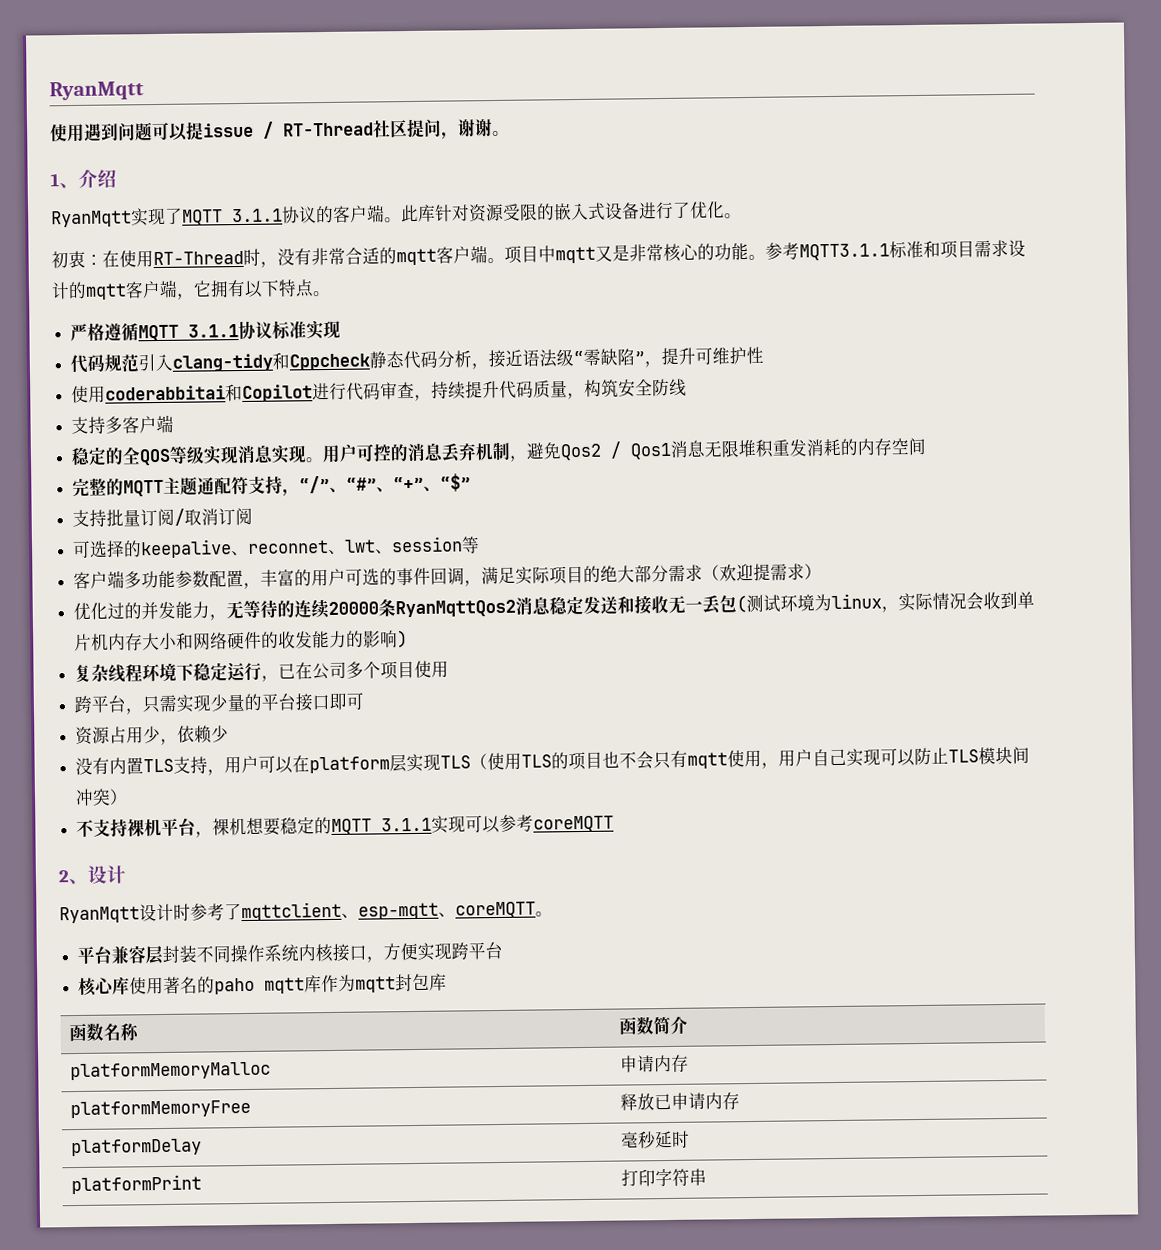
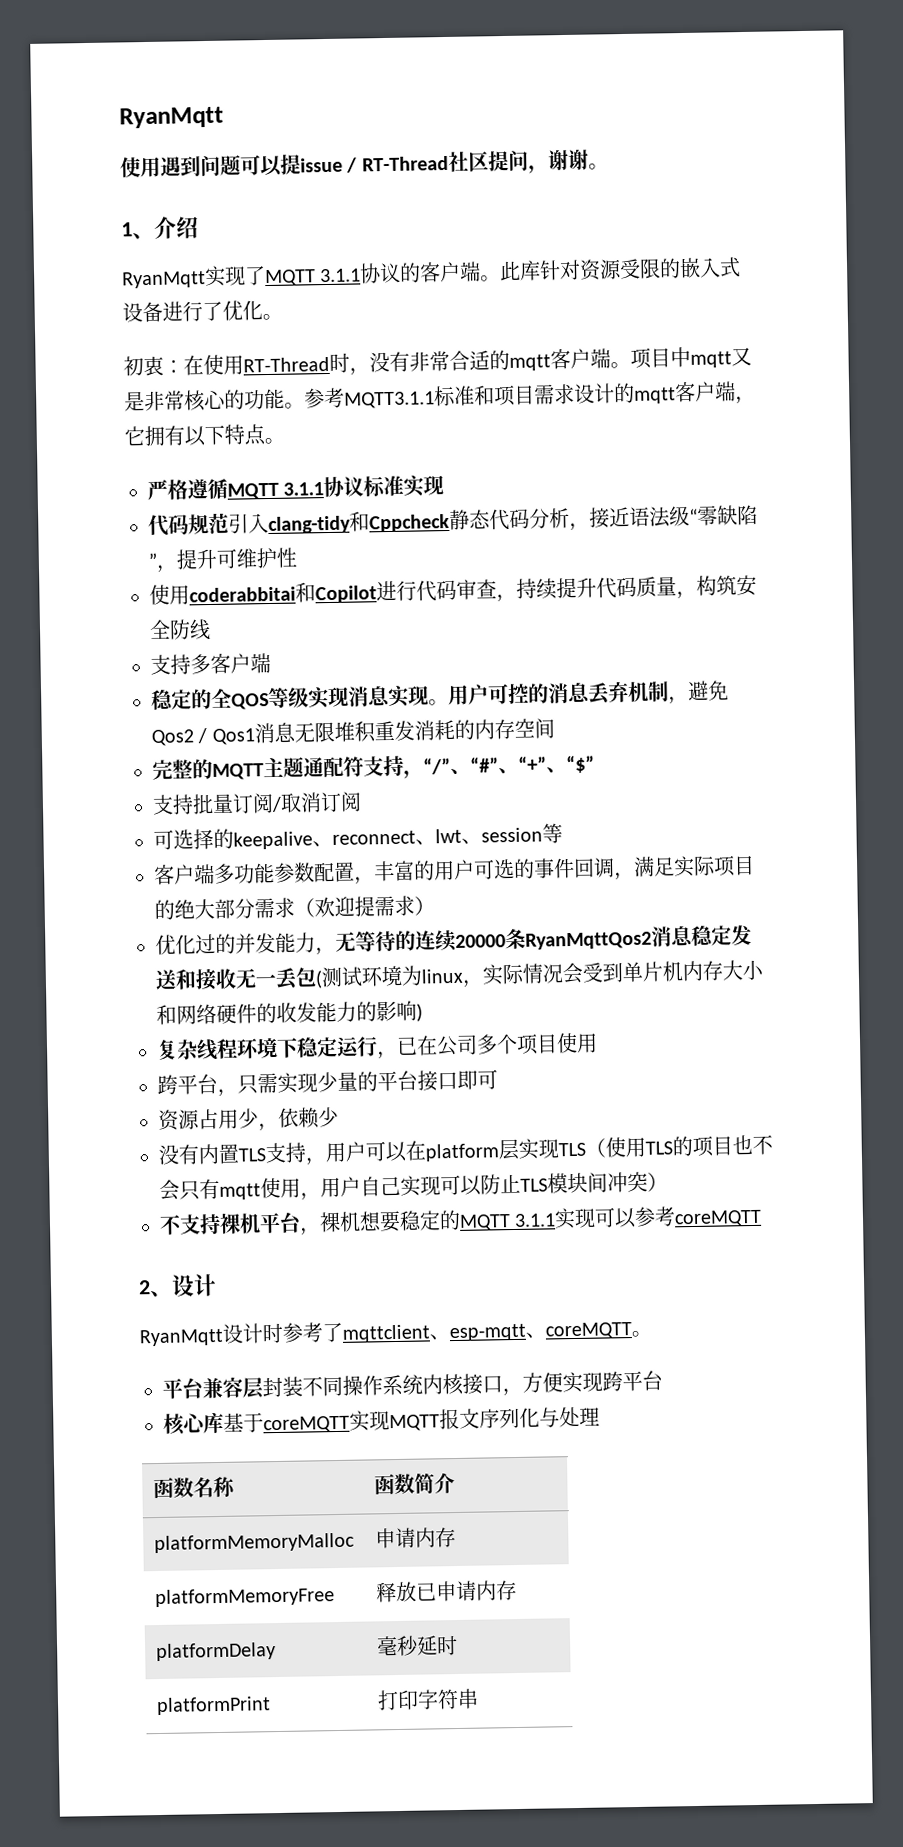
[247,539,330,554] reconnet -> [332,830,416,845] reconnect
[983,591,1002,610] 收 -> [582,962,604,983] 受
[129,973,448,995] 使用著名的paho mqtt库作为mqtt封包库 -> [223,1406,600,1434] 基于coreMQTT实现MQTT报文序列化与处理

